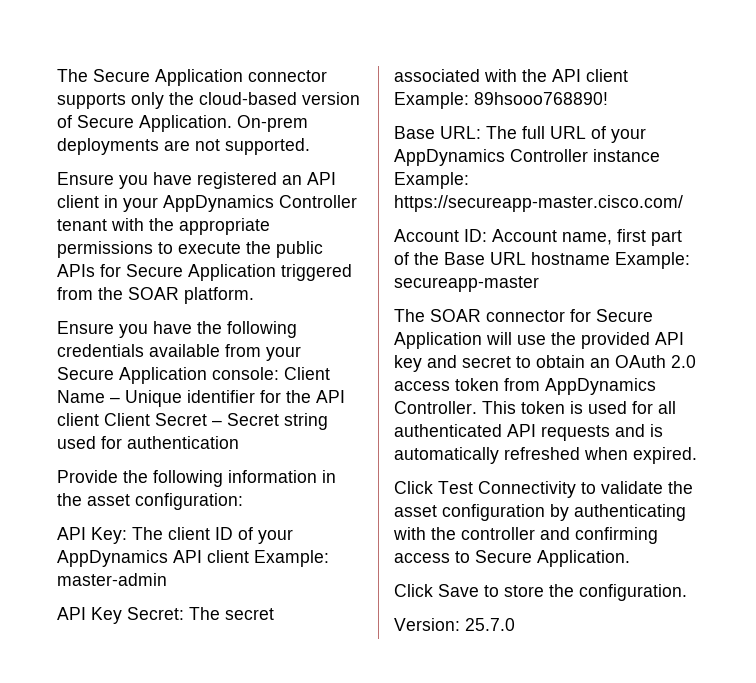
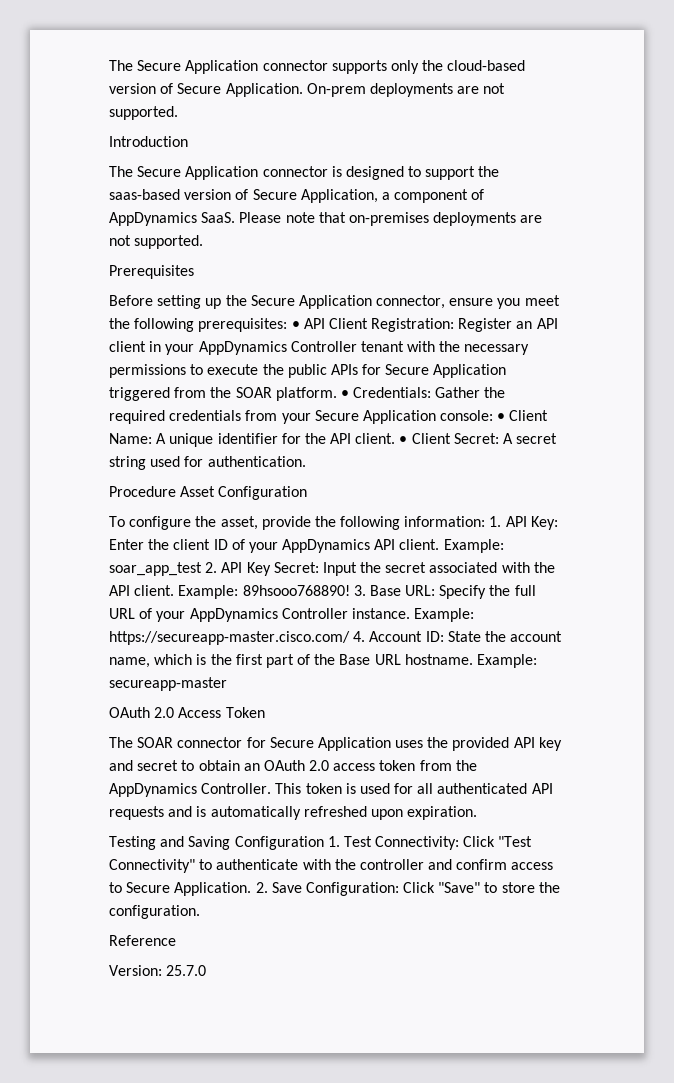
[57,172,277,189] Ensure you have registered -> [109,136,188,147] [109,166,500,180] [109,189,485,203] [109,212,543,226] [109,235,204,249] [109,265,194,279] [109,295,560,309] [109,318,513,332] Introduction // The Secure Application connector is designed to support the saas-based version of Secure Application, a component of AppDynamics SaaS. Please note that on-premises deployments are not supported. // Prerequisites // Before setting up the Secure Application connector, ensure you meet the following prerequisites: • API Client Registration: Register
[179,218,270,235] appropriate -> [464,344,530,355] necessary
[57,321,297,338] [57,344,220,357] // Ensure you have the following credentials available -> [340,387,506,398] [109,410,242,424] • Credentials: Gather the required credentials
[284,367,330,380] [57,390,345,407] [57,413,328,430] [57,436,239,449] [57,470,336,487] [57,493,243,510] [57,527,163,544] Client Name – Unique identifier for the API client Client Secret – Secret string used for authentication // Provide the following information in the asset configuration: // API Key: The -> [497,410,549,421] [109,433,558,447] [109,456,306,470] [109,486,308,500] [109,516,558,530] [109,539,170,550] • Client Name: A unique identifier for the API client. • Client Secret: A secret string used for authentication. // Procedure Asset Configuration // To configure the asset, provide the following information: 1. API Key: Enter the
[207,550,329,567] [57,573,167,586] client Example: master-admin // -> [399,539,504,553] [109,562,218,576] client. Example: soar_app_test 2.
[189,607,220,620] The -> [322,562,382,576] Input the
[586,69,628,82] client -> [134,585,175,596] client.
(608, 98) // -> [353,585,366,596] 3.
[486,126,517,139] The -> [439,585,511,599] Specify the
[593,149,660,162] instance -> [351,608,410,619] instance.
(683, 203) // -> [353,631,366,642] 4.
[492,229,612,245] Account name, -> [447,631,563,642] [109,654,232,668] State the account name, which is the
[531,252,610,265] hostname -> [404,654,473,665] hostname.
(539, 284) none -> [109,707,265,718] // OAuth 2.0 Access Token
[486,332,546,345] will use -> [395,740,424,748] uses
(540, 384) none -> [455,760,477,771] the
[584,447,697,464] [394,481,693,498] [394,504,686,521] when expired. // Click Test Connectivity to validate the asset configuration by authenticating -> [370,806,478,820] [109,836,533,850] [109,859,299,873] upon expiration. // Testing and Saving Configuration 1. Test Connectivity: Click "Test Connectivity" to authenticate
[575,527,658,544] confirming -> [456,859,508,870] confirm
[394,584,479,597] // Click Save -> [255,882,481,896] 2. Save Configuration: Click "Save"
(687, 592) none -> [109,935,176,946] // Reference

